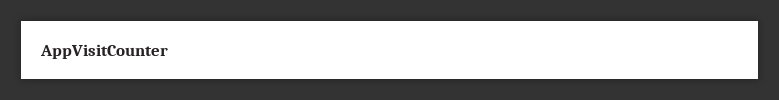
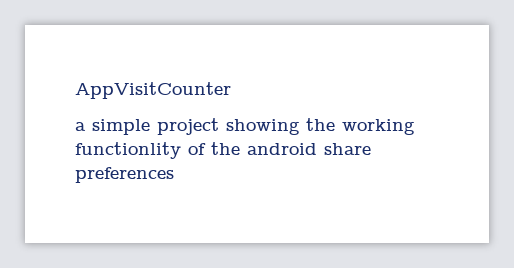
(168, 51) none -> [75,118,415,135] [75,142,371,159] [75,167,174,183] // a simple project showing the working functionlity of the android share preferences

